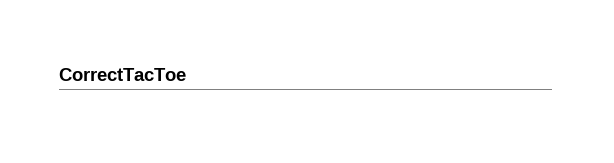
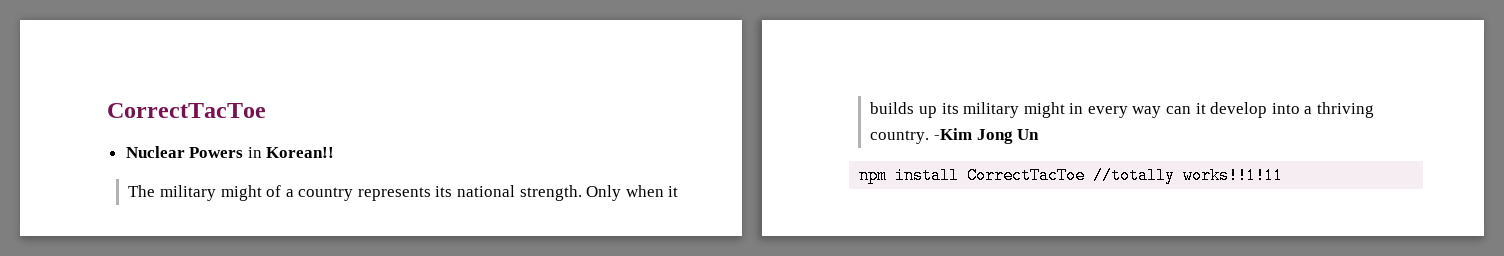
[59,68,186,81] CorrectTacToe -> [107,103,266,118] [125,146,335,158] [128,185,679,201] [870,102,1375,118] [870,128,1040,144] [859,167,1284,184] CorrectTacToe // Nuclear Powers in Korean!! // The military might of a country represents its national strength. Only when it builds up its military might in every way can it develop into a thriving country. -Kim Jong Un // npm install CorrectTacToe //totally works!!1!11

